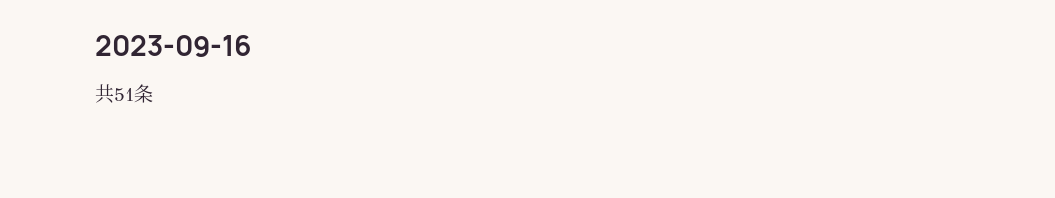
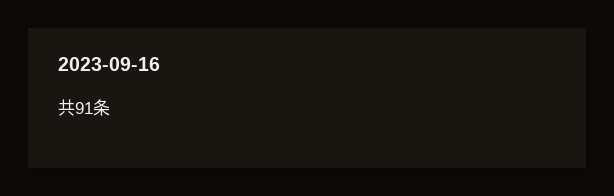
[114,88,134,101] 51 -> [75,102,93,114] 91

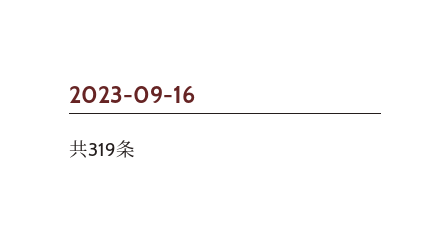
[75,102,93,114] 91 -> [88,143,116,156] 319

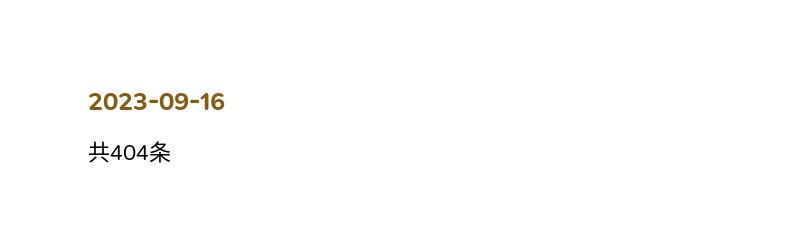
[88,143,116,156] 319 -> [110,145,149,160] 404

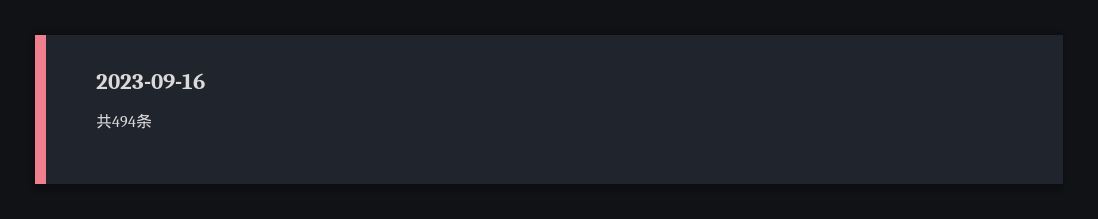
[110,145,149,160] 404 -> [112,116,136,128] 494

